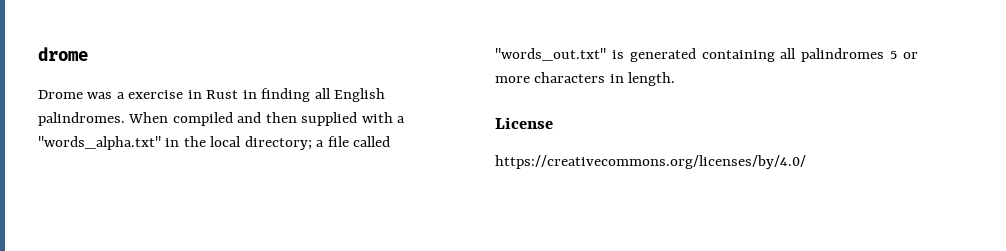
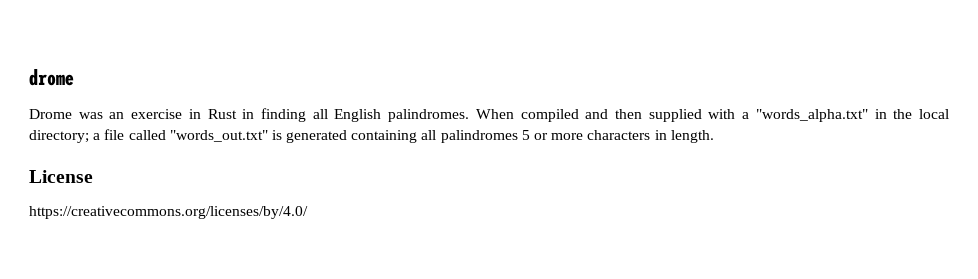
[116,92,125,99] a -> [109,112,125,119] an

